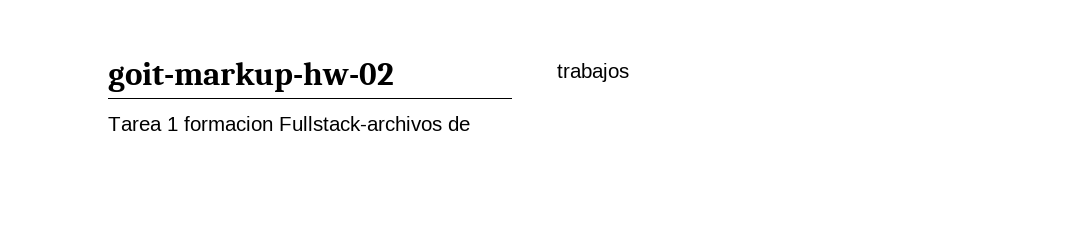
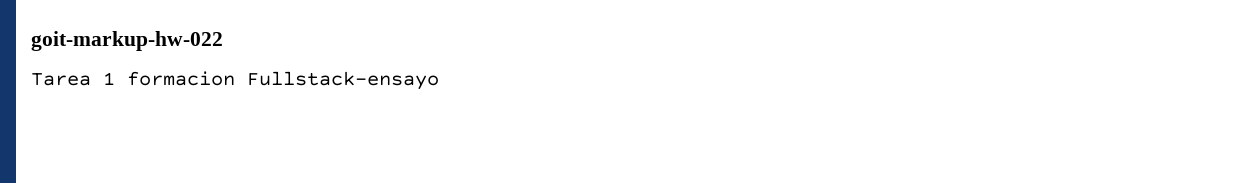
[108,62,394,92] goit-markup-hw-02 -> [31,31,223,51] goit-markup-hw-022
[279,116,470,131] [557,63,629,82] Fullstack-archivos de trabajos -> [247,71,439,90] Fullstack-ensayo

